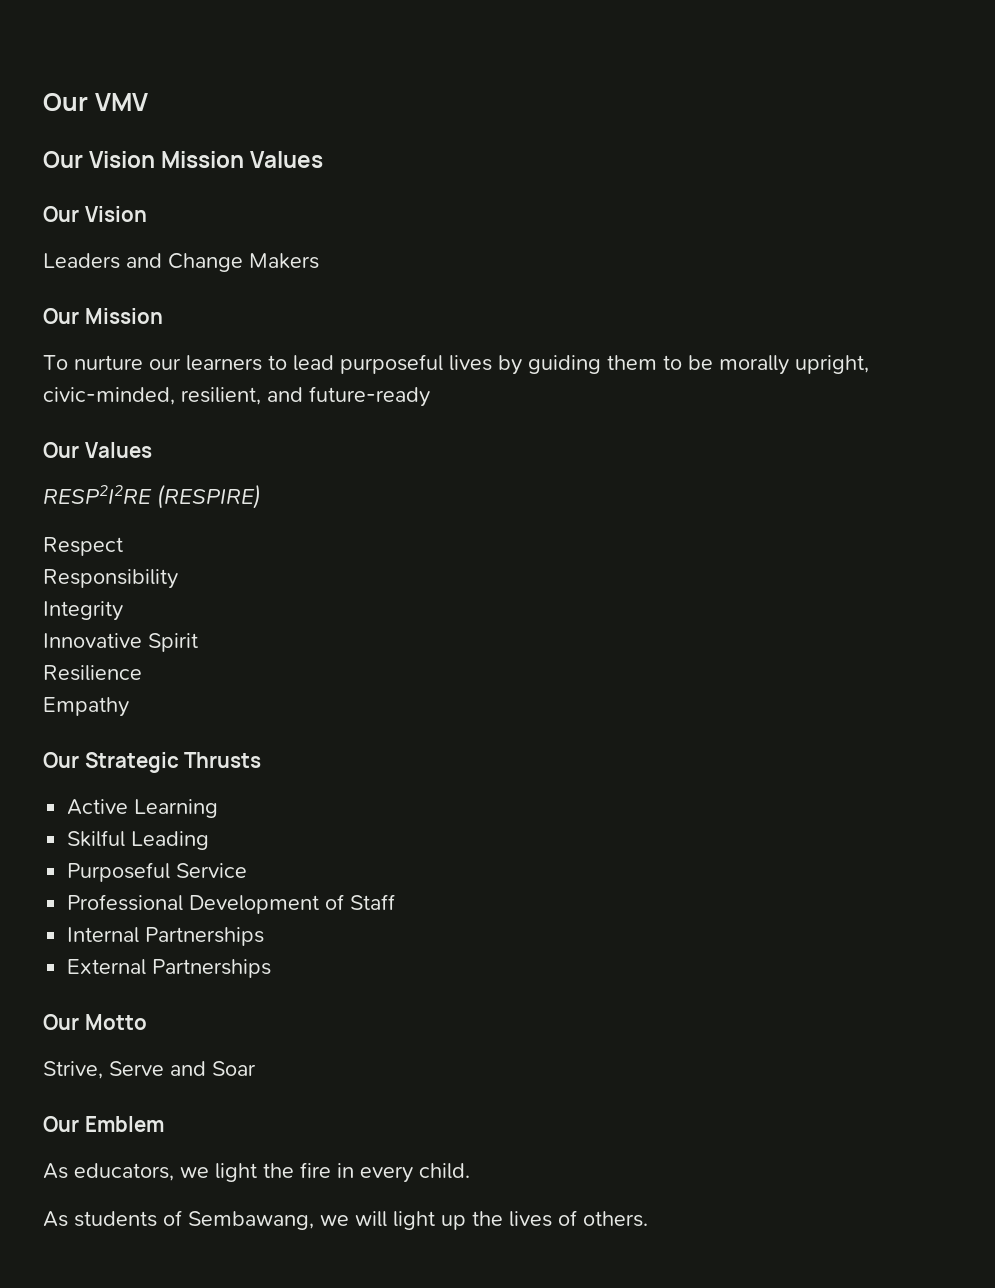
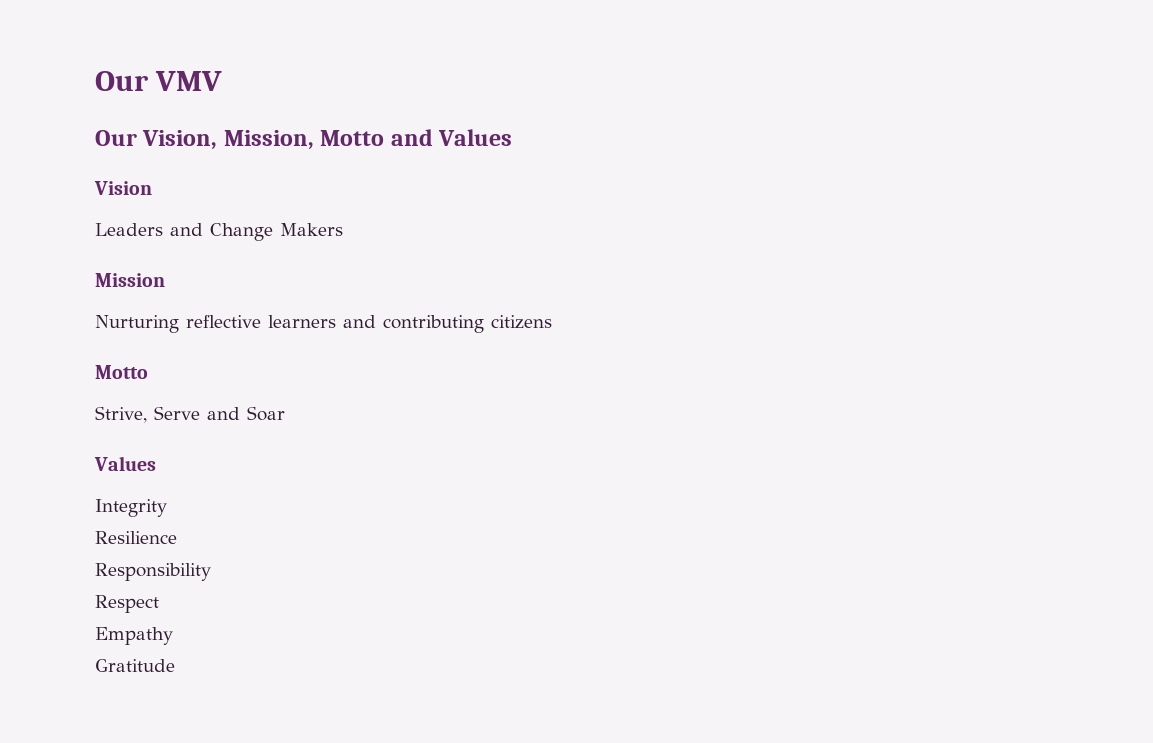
[89,151,324,168] [43,206,79,222] Vision Mission Values // Our -> [142,129,513,150] Vision, Mission, Motto and Values //
[43,308,79,324] Our -> (343, 229) none
[43,354,869,375] [43,386,430,407] [43,442,152,458] [43,484,261,509] [43,537,123,556] [43,569,178,589] [43,601,123,621] [43,633,198,652] [43,665,142,681] [43,697,129,717] [43,752,262,773] [67,799,219,818] [67,830,210,850] [67,862,248,882] [67,894,396,914] [67,927,265,946] [67,959,272,978] [43,1014,79,1030] To nurture our learners to lead purposeful lives by guiding them to be morally upright, civic-minded, resilient, and future-ready // Our Values // RESP2I2RE (RESPIRE) // Respect // Responsibility // Integrity // Innovative Spirit // Resilience // Empathy // Our Strategic Thrusts // Active Learning // Skilful Leading // Purposeful Service // Professional Development of Staff // Internal Partnerships // External Partnerships // Our -> [95,315,552,333] Nurturing reflective learners and contributing citizens //
[43,1116,164,1132] [43,1162,470,1183] [43,1210,648,1230] Our Emblem // As educators, we light the fire in every child. // As students of Sembawang, we will light up the lives of others. -> [94,456,156,471] [95,499,167,517] [95,531,177,544] [95,563,211,581] [95,595,159,613] [95,627,173,645] [95,659,175,672] Values // Integrity // Resilience // Responsibility // Respect // Empathy // Gratitude

